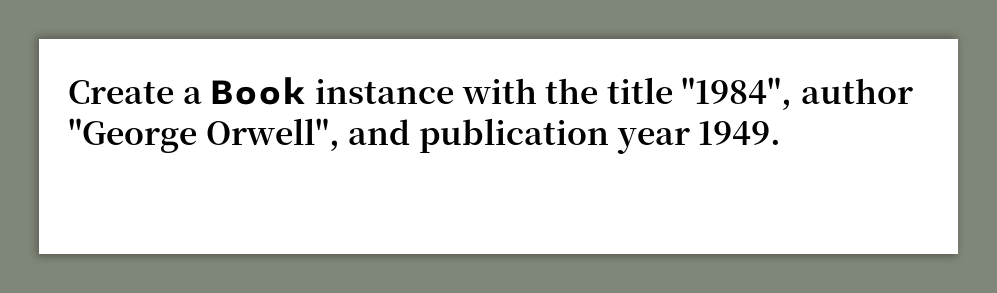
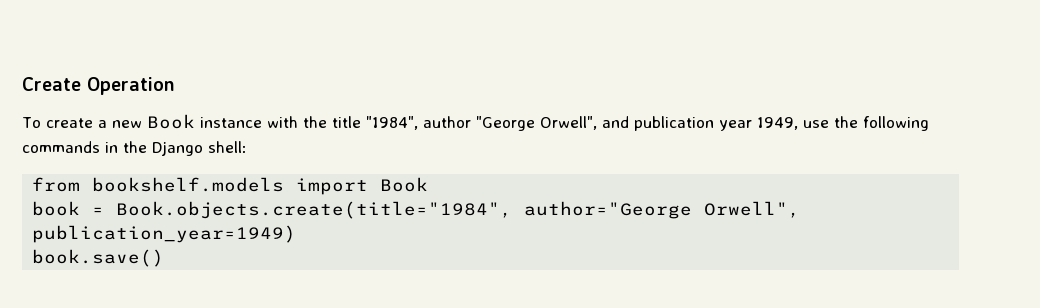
[182,87,202,104] a -> [87,77,175,95] [22,117,142,128] Operation // To create a new
[698,121,782,145] 1949. -> [756,116,929,131] [22,141,247,156] [32,177,429,195] [32,201,801,219] [32,225,297,243] [32,249,165,267] 1949, use the following commands in the Django shell: // from bookshelf.models import Book // book = Book.objects.create(title="1984", author="George Orwell", publication_year=1949) // book.save()

